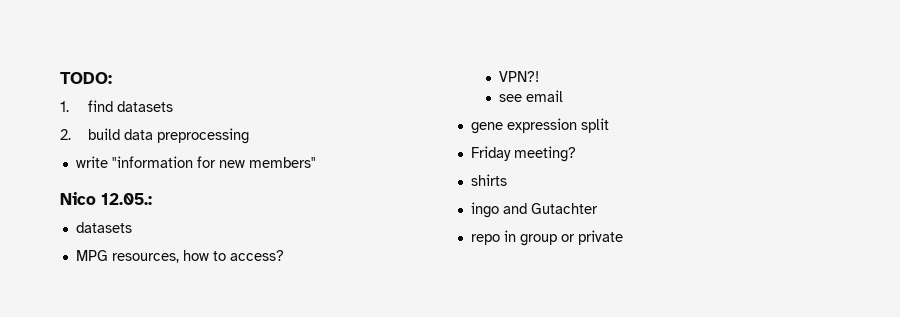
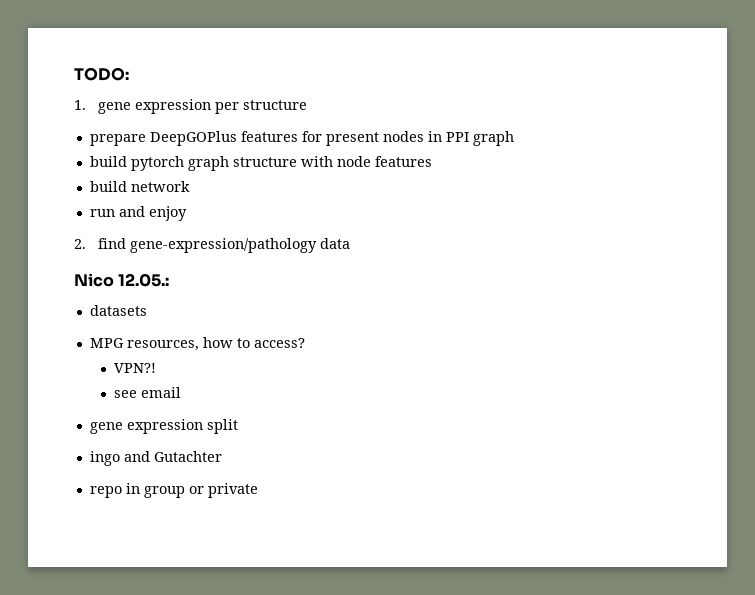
[87,100,173,112] find datasets -> [97,99,307,114] [89,131,514,146] [89,156,432,171] [89,181,190,192] [89,206,187,221] gene expression per structure // prepare DeepGOPlus features for present nodes in PPI graph // build pytorch graph structure with node features // build network // run and enjoy
[87,128,120,140] build -> [97,238,317,253] find gene-expression/pathology
[156,128,249,144] [75,156,316,168] preprocessing // write "information for new members" -> (350, 243) none
[470,146,576,162] [470,174,507,186] // Friday meeting? // shirts -> (238, 426) none

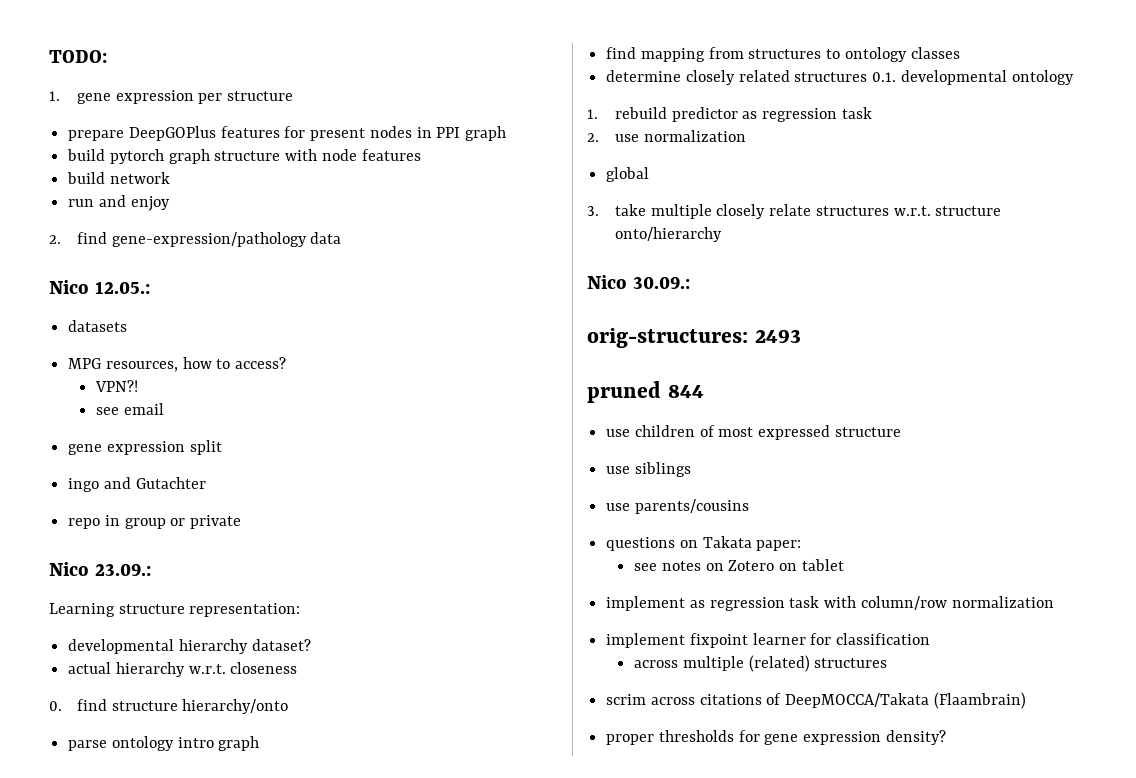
(258, 490) none -> [49,562,151,576] [49,603,301,617] [68,639,311,654] [68,662,298,677] [49,699,289,714] [68,736,260,751] [606,47,960,62] [606,70,1074,85] [587,107,872,122] [587,130,746,142] [606,167,650,182] [587,204,1002,219] [614,227,722,242] [587,275,690,289] [587,328,801,348] [587,381,704,403] [606,425,901,440] [606,462,691,477] [606,499,749,514] [606,536,802,551] [634,559,844,571] [606,596,1054,611] [606,633,931,648] [634,655,888,672] [606,692,1026,709] [606,730,946,745] // Nico 23.09.: // Learning structure representation: // developmental hierarchy dataset? // actual hierarchy w.r.t. closeness // 0. find structure hierarchy/onto // parse ontology intro graph // find mapping from structures to ontology classes // determine closely related structures 0.1. developmental ontology // 1. rebuild predictor as regression task // 2. use normalization // global // 3. take multiple closely relate structures w.r.t. structure onto/hierarchy // Nico 30.09.: // orig-structures: 2493 // pruned 844 // use children of most expressed structure // use siblings // use parents/cousins // questions on Takata paper: // see notes on Zotero on tablet // implement as regression task with column/row normalization // implement fixpoint learner for classification // across multiple (related) structures // scrim across citations of DeepMOCCA/Takata (Flaambrain) // proper thresholds for gene expression density?

